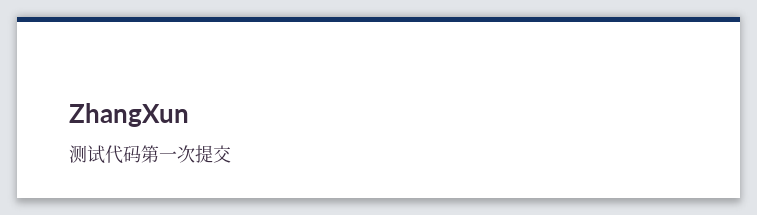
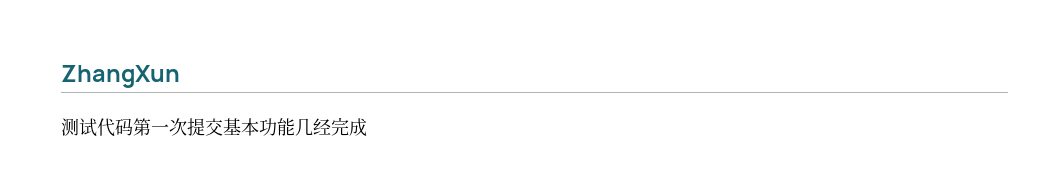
(231, 154) none -> [223,117,367,136] 基本功能几经完成

